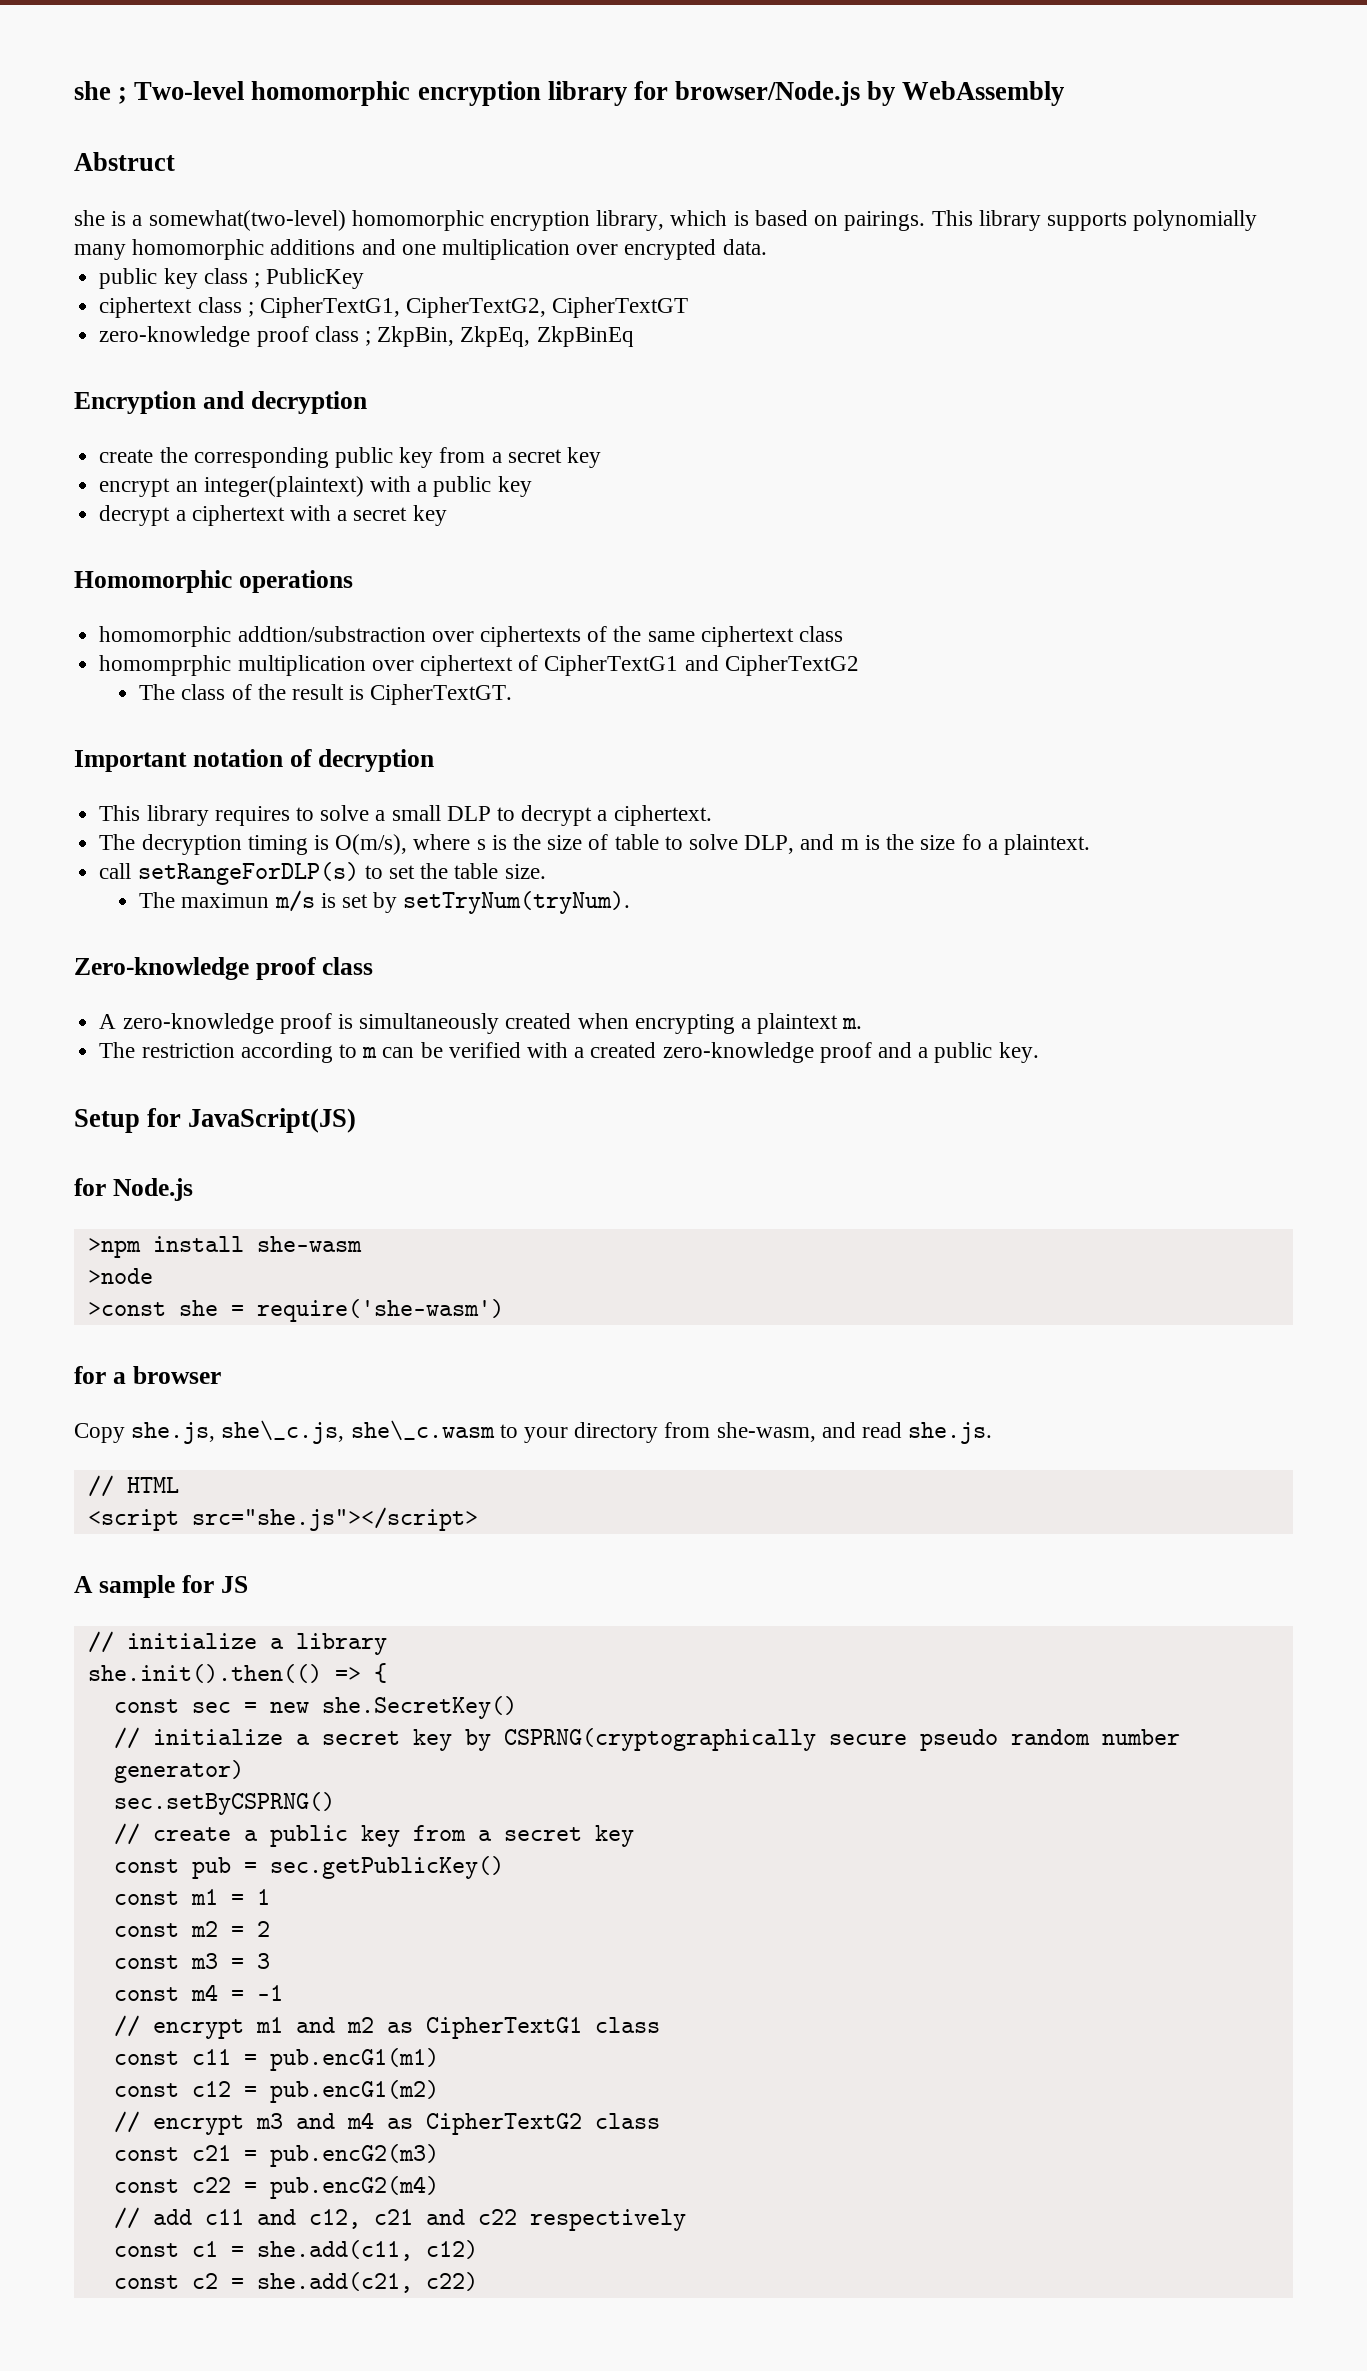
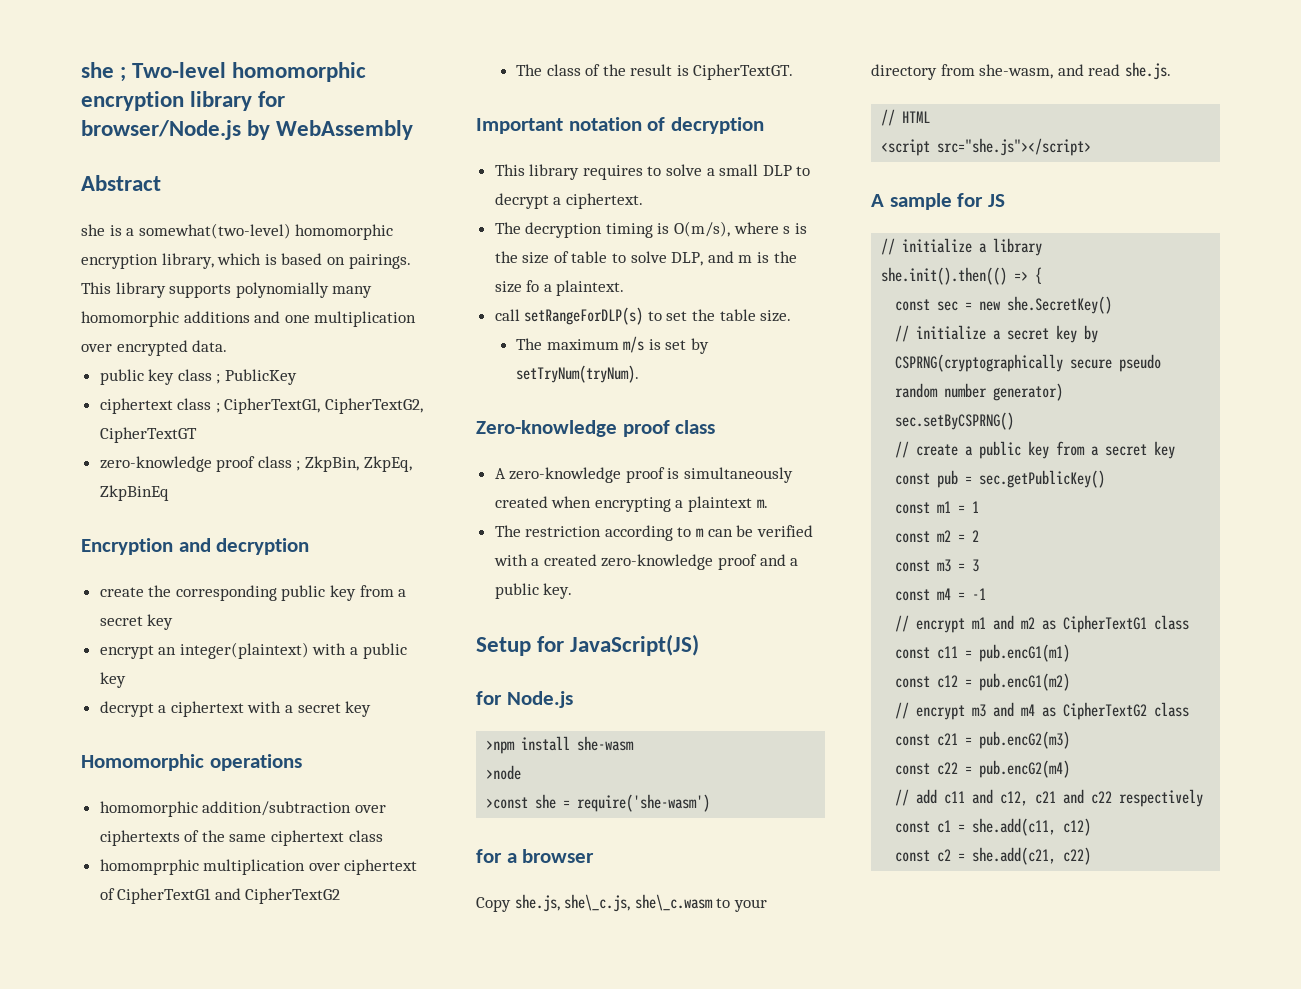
[74,152,175,171] Abstruct -> [81,175,161,191] Abstract
[237,626,426,642] addtion/substraction -> [202,801,352,816] addition/subtraction
[181,893,270,908] maximun -> [546,339,619,350] maximum

